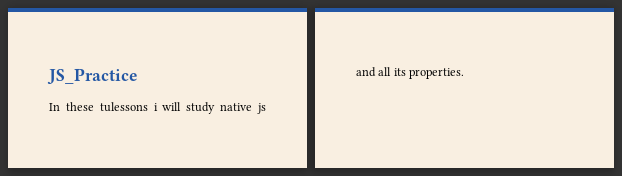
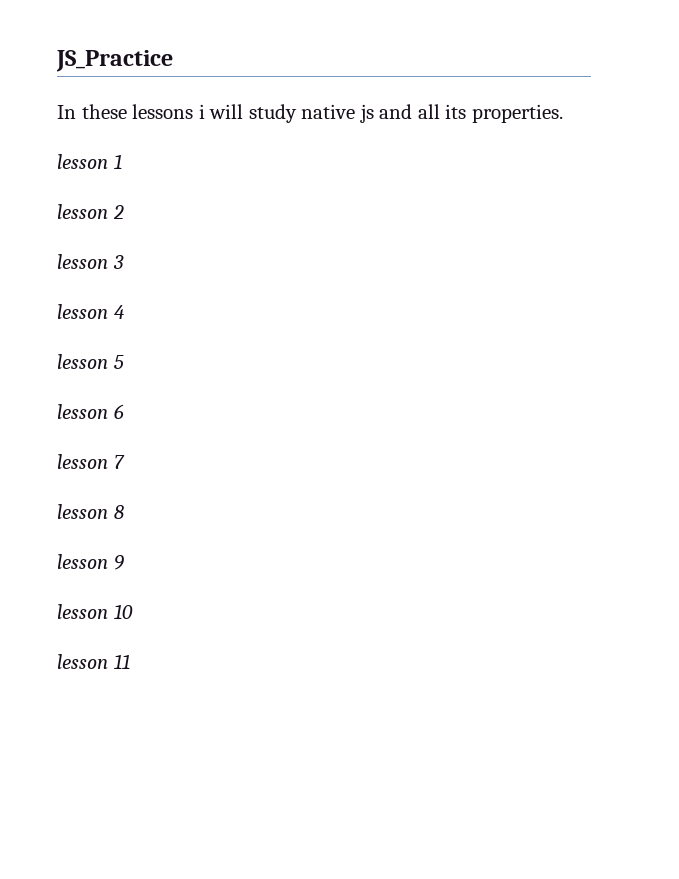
[99,102,148,112] tulessons -> [132,104,194,119] lessons
(465, 73) none -> [57,154,122,169] [57,204,124,219] [57,254,124,269] [57,304,124,319] [57,354,124,369] [57,404,124,419] [57,454,125,469] [57,504,124,519] [57,554,124,570] [57,604,133,619] [57,654,130,669] // lesson 1 // lesson 2 // lesson 3 // lesson 4 // lesson 5 // lesson 6 // lesson 7 // lesson 8 // lesson 9 // lesson 10 // lesson 11

